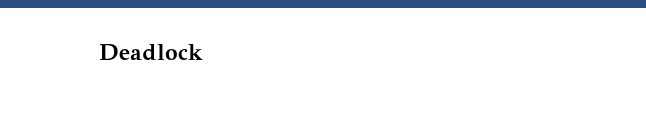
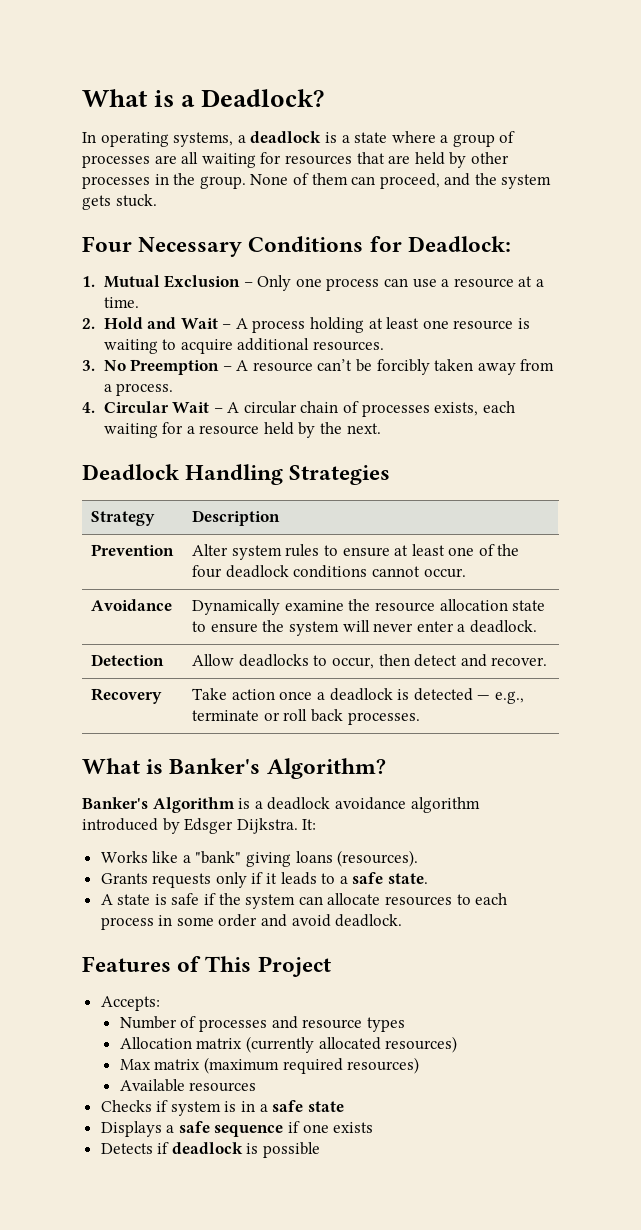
[99,44,203,61] Deadlock -> [82,89,325,107] [82,131,516,147] [82,152,509,168] [82,173,552,189] [82,194,157,210] [82,236,511,257] [82,275,544,291] [103,297,139,308] [82,317,530,333] [103,338,384,354] [82,359,555,375] [103,383,174,396] [82,401,515,417] [103,422,381,438] [82,464,391,485] [91,511,156,526] [192,510,281,526] [91,544,175,556] [192,544,520,560] [192,565,466,578] [91,599,173,611] [192,599,546,615] [192,620,537,636] [91,654,165,666] [192,654,548,669] [91,688,163,704] [192,688,524,704] [192,709,420,725] [82,758,386,779] [82,797,480,813] [82,818,317,834] [100,850,419,867] [100,872,429,888] [100,893,508,909] [100,914,403,930] [82,956,331,977] [100,996,160,1011] [119,1016,405,1032] [119,1036,458,1053] [119,1057,420,1074] [119,1079,257,1092] [100,1100,344,1116] [100,1121,374,1137] [100,1142,321,1158] What is a Deadlock? // In operating systems, a deadlock is a state where a group of processes are all waiting for resources that are held by other processes in the group. None of them can proceed, and the system gets stuck. // Four Necessary Conditions for Deadlock: // 1. Mutual Exclusion – Only one process can use a resource at a time. // 2. Hold and Wait – A process holding at least one resource is waiting to acquire additional resources. // 3. No Preemption – A resource can’t be forcibly taken away from a process. // 4. Circular Wait – A circular chain of processes exists, each waiting for a resource held by the next. // Deadlock Handling Strategies // Strategy | Description // Prevention | Alter system rules to ensure at least one of the four deadlock conditions cannot occur. // Avoidance | Dynamically examine the resource allocation state to ensure the system will never enter a deadlock. // Detection | Allow deadlocks to occur, then detect and recover. // Recovery | Take action once a deadlock is detected — e.g., terminate or roll back processes. // What is Banker's Algorithm? // Banker's Algorithm is a deadlock avoidance algorithm introduced by Edsger Dijkstra. It: // Works like a "bank" giving loans (resources). // Grants requests only if it leads to a safe state. // A state is safe if the system can allocate resources to each process in some order and avoid deadlock. // Features of This Project // Accepts: // Number of processes and resource types // Allocation matrix (currently allocated resources) // Max matrix (maximum required resources) // Available resources // Checks if system is in a safe state // Displays a safe sequence if one exists // Detects if deadlock is possible

